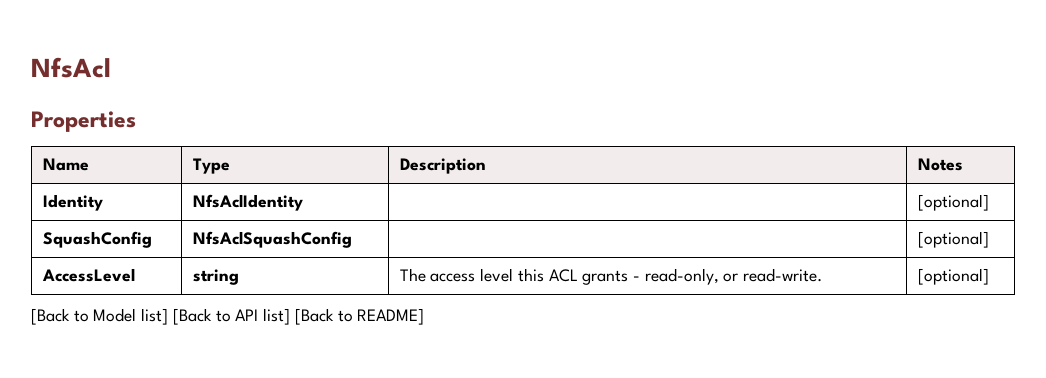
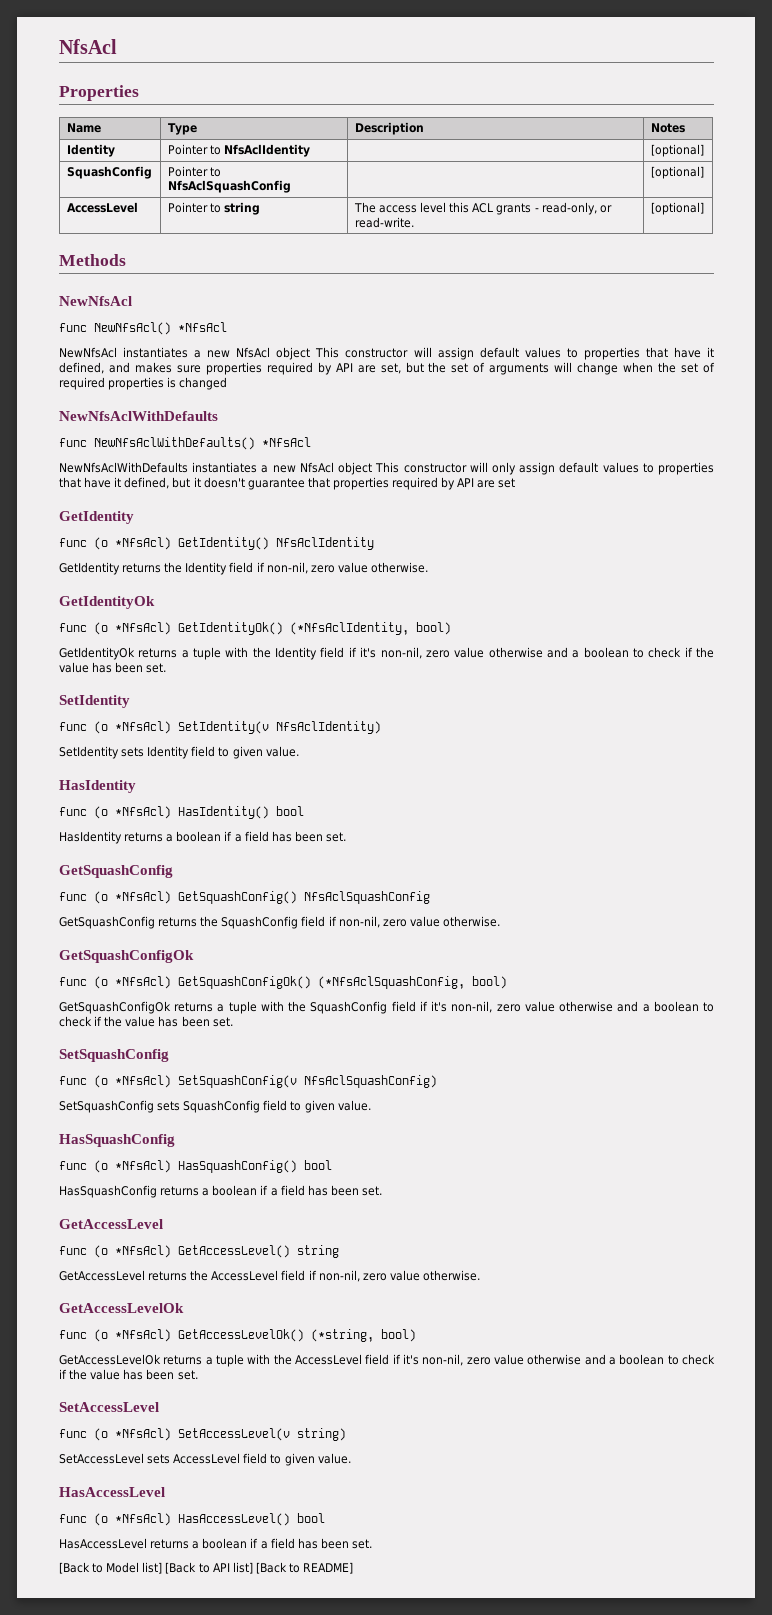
(103, 202) none -> [167,144,222,155] Pointer to
(152, 239) none -> [167,166,222,177] Pointer to
(135, 275) none -> [167,202,222,213] Pointer to
(989, 276) none -> [59,254,126,266] [59,296,132,306] [59,322,227,335] [59,347,714,360] [59,362,716,375] [59,377,228,390] [59,411,218,421] [59,437,311,450] [59,462,714,475] [59,477,516,490] [59,511,134,524] [59,537,374,550] [59,562,428,575] [59,596,155,609] [59,622,451,635] [59,647,715,660] [59,662,167,673] [59,695,130,708] [59,721,381,734] [59,746,299,759] [59,780,136,793] [59,806,304,819] [59,831,346,844] [59,865,173,878] [59,891,430,904] [59,916,500,929] [59,950,194,963] [59,976,507,989] [59,1001,715,1014] [59,1016,233,1027] [59,1049,169,1062] [59,1075,437,1088] [59,1100,371,1113] [59,1134,175,1147] [59,1160,332,1173] [59,1185,382,1198] [59,1219,163,1229] [59,1245,339,1258] [59,1270,480,1282] [59,1303,184,1313] [59,1329,416,1342] [59,1354,716,1367] [59,1369,198,1380] [59,1402,159,1412] [59,1428,346,1441] [59,1453,351,1466] [59,1487,165,1497] [59,1513,325,1526] [59,1538,372,1549] // Methods // NewNfsAcl // func NewNfsAcl() *NfsAcl // NewNfsAcl instantiates a new NfsAcl object This constructor will assign default values to properties that have it defined, and makes sure properties required by API are set, but the set of arguments will change when the set of required properties is changed // NewNfsAclWithDefaults // func NewNfsAclWithDefaults() *NfsAcl // NewNfsAclWithDefaults instantiates a new NfsAcl object This constructor will only assign default values to properties that have it defined, but it doesn't guarantee that properties required by API are set // GetIdentity // func (o *NfsAcl) GetIdentity() NfsAclIdentity // GetIdentity returns the Identity field if non-nil, zero value otherwise. // GetIdentityOk // func (o *NfsAcl) GetIdentityOk() (*NfsAclIdentity, bool) // GetIdentityOk returns a tuple with the Identity field if it's non-nil, zero value otherwise and a boolean to check if the value has been set. // SetIdentity // func (o *NfsAcl) SetIdentity(v NfsAclIdentity) // SetIdentity sets Identity field to given value. // HasIdentity // func (o *NfsAcl) HasIdentity() bool // HasIdentity returns a boolean if a field has been set. // GetSquashConfig // func (o *NfsAcl) GetSquashConfig() NfsAclSquashConfig // GetSquashConfig returns the SquashConfig field if non-nil, zero value otherwise. // GetSquashConfigOk // func (o *NfsAcl) GetSquashConfigOk() (*NfsAclSquashConfig, bool) // GetSquashConfigOk returns a tuple with the SquashConfig field if it's non-nil, zero value otherwise and a boolean to check if the value has been set. // SetSquashConfig // func (o *NfsAcl) SetSquashConfig(v NfsAclSquashConfig) // SetSquashConfig sets SquashConfig field to given value. // HasSquashConfig // func (o *NfsAcl) HasSquashConfig() bool // HasSquashConfig returns a boolean if a field has been set. // GetAccessLevel // func (o *NfsAcl) GetAccessLevel() string // GetAccessLevel returns the AccessLevel field if non-nil, zero value otherwise. // GetAccessLevelOk // func (o *NfsAcl) GetAccessLevelOk() (*string, bool) // GetAccessLevelOk returns a tuple with the AccessLevel field if it's non-nil, zero value otherwise and a boolean to check if the value has been set. // SetAccessLevel // func (o *NfsAcl) SetAccessLevel(v string) // SetAccessLevel sets AccessLevel field to given value. // HasAccessLevel // func (o *NfsAcl) HasAccessLevel() bool // HasAccessLevel returns a boolean if a field has been set.

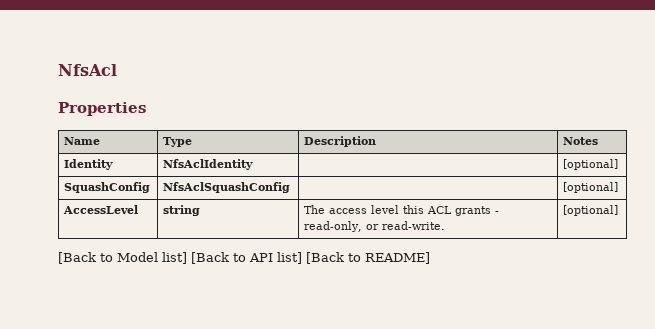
[167,144,222,155] Pointer to -> (114, 164) none
[167,166,222,177] Pointer to -> (151, 187) none
[167,202,222,213] Pointer to -> (139, 209) none
[59,254,126,266] [59,296,132,306] [59,322,227,335] [59,347,714,360] [59,362,716,375] [59,377,228,390] [59,411,218,421] [59,437,311,450] [59,462,714,475] [59,477,516,490] [59,511,134,524] [59,537,374,550] [59,562,428,575] [59,596,155,609] [59,622,451,635] [59,647,715,660] [59,662,167,673] [59,695,130,708] [59,721,381,734] [59,746,299,759] [59,780,136,793] [59,806,304,819] [59,831,346,844] [59,865,173,878] [59,891,430,904] [59,916,500,929] [59,950,194,963] [59,976,507,989] [59,1001,715,1014] [59,1016,233,1027] [59,1049,169,1062] [59,1075,437,1088] [59,1100,371,1113] [59,1134,175,1147] [59,1160,332,1173] [59,1185,382,1198] [59,1219,163,1229] [59,1245,339,1258] [59,1270,480,1282] [59,1303,184,1313] [59,1329,416,1342] [59,1354,716,1367] [59,1369,198,1380] [59,1402,159,1412] [59,1428,346,1441] [59,1453,351,1466] [59,1487,165,1497] [59,1513,325,1526] [59,1538,372,1549] // Methods // NewNfsAcl // func NewNfsAcl() *NfsAcl // NewNfsAcl instantiates a new NfsAcl object This constructor will assign default values to properties that have it defined, and makes sure properties required by API are set, but the set of arguments will change when the set of required properties is changed // NewNfsAclWithDefaults // func NewNfsAclWithDefaults() *NfsAcl // NewNfsAclWithDefaults instantiates a new NfsAcl object This constructor will only assign default values to properties that have it defined, but it doesn't guarantee that properties required by API are set // GetIdentity // func (o *NfsAcl) GetIdentity() NfsAclIdentity // GetIdentity returns the Identity field if non-nil, zero value otherwise. // GetIdentityOk // func (o *NfsAcl) GetIdentityOk() (*NfsAclIdentity, bool) // GetIdentityOk returns a tuple with the Identity field if it's non-nil, zero value otherwise and a boolean to check if the value has been set. // SetIdentity // func (o *NfsAcl) SetIdentity(v NfsAclIdentity) // SetIdentity sets Identity field to given value. // HasIdentity // func (o *NfsAcl) HasIdentity() bool // HasIdentity returns a boolean if a field has been set. // GetSquashConfig // func (o *NfsAcl) GetSquashConfig() NfsAclSquashConfig // GetSquashConfig returns the SquashConfig field if non-nil, zero value otherwise. // GetSquashConfigOk // func (o *NfsAcl) GetSquashConfigOk() (*NfsAclSquashConfig, bool) // GetSquashConfigOk returns a tuple with the SquashConfig field if it's non-nil, zero value otherwise and a boolean to check if the value has been set. // SetSquashConfig // func (o *NfsAcl) SetSquashConfig(v NfsAclSquashConfig) // SetSquashConfig sets SquashConfig field to given value. // HasSquashConfig // func (o *NfsAcl) HasSquashConfig() bool // HasSquashConfig returns a boolean if a field has been set. // GetAccessLevel // func (o *NfsAcl) GetAccessLevel() string // GetAccessLevel returns the AccessLevel field if non-nil, zero value otherwise. // GetAccessLevelOk // func (o *NfsAcl) GetAccessLevelOk() (*string, bool) // GetAccessLevelOk returns a tuple with the AccessLevel field if it's non-nil, zero value otherwise and a boolean to check if the value has been set. // SetAccessLevel // func (o *NfsAcl) SetAccessLevel(v string) // SetAccessLevel sets AccessLevel field to given value. // HasAccessLevel // func (o *NfsAcl) HasAccessLevel() bool // HasAccessLevel returns a boolean if a field has been set. -> (619, 210) none

